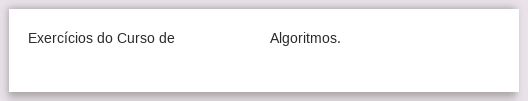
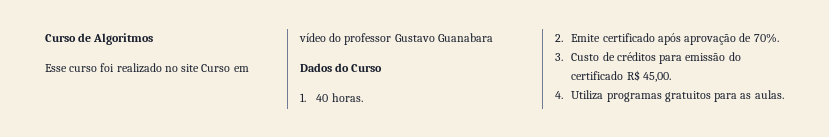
[28,31,341,46] Exercícios do Curso de Algoritmos. -> [45,33,154,45] [45,63,249,73] [299,33,493,45] [300,63,383,72] [300,93,363,102] [555,33,779,45] [555,52,741,64] [571,70,671,82] [555,90,784,102] Curso de Algoritmos // Esse curso foi realizado no site Curso em vídeo do professor Gustavo Guanabara // Dados do Curso // 1. 40 horas. // 2. Emite certificado após aprovação de 70%. // 3. Custo de créditos para emissão do certificado R$ 45,00. // 4. Utiliza programas gratuitos para as aulas.

